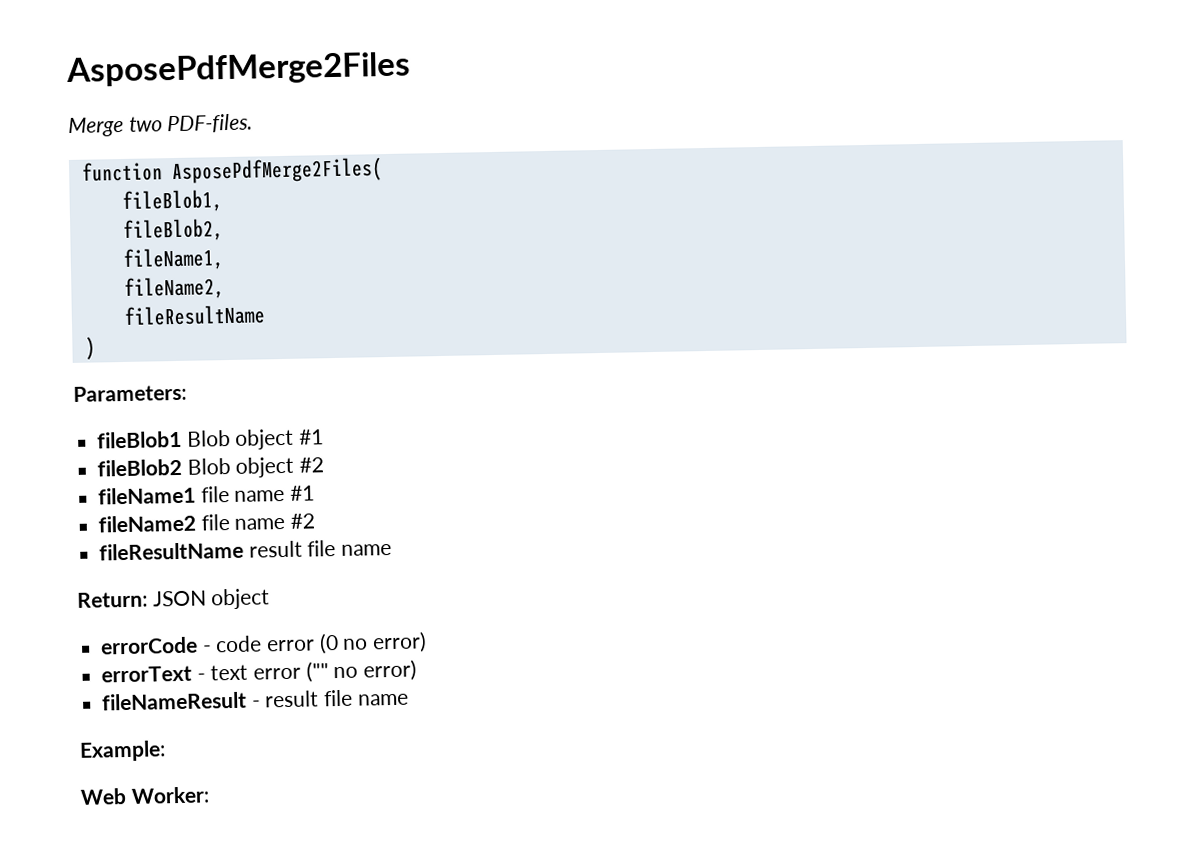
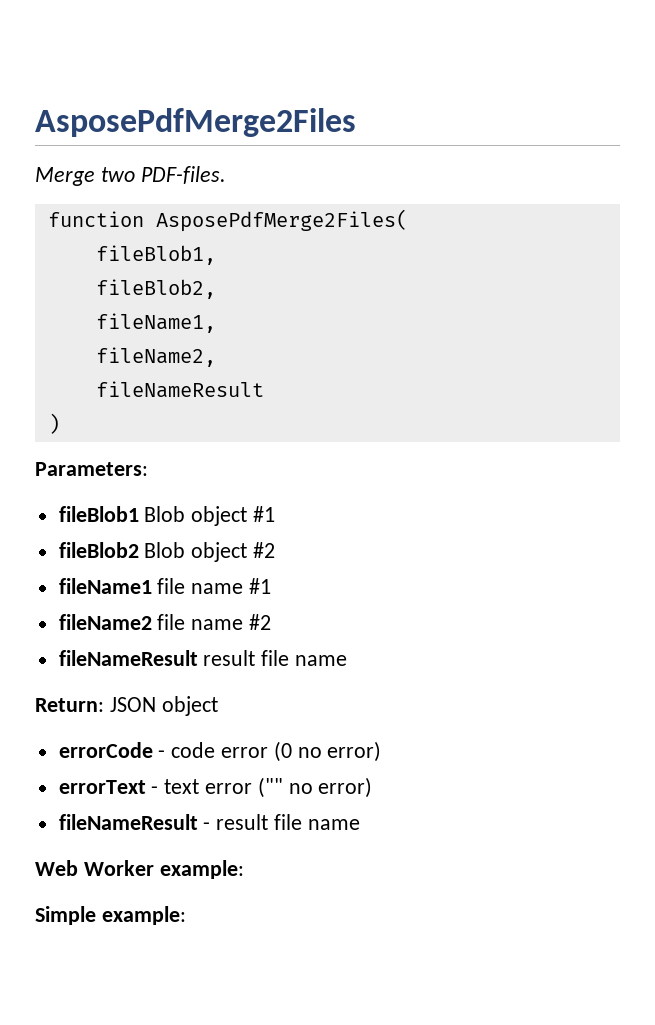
[123,304,266,326] fileResultName -> [95,381,264,398] fileNameResult
[99,541,245,561] fileResultName -> [58,650,198,666] fileNameResult
[79,740,166,762] [80,786,210,805] Example: // Web Worker: -> [35,860,244,879] [35,906,186,925] Web Worker example: // Simple example:

